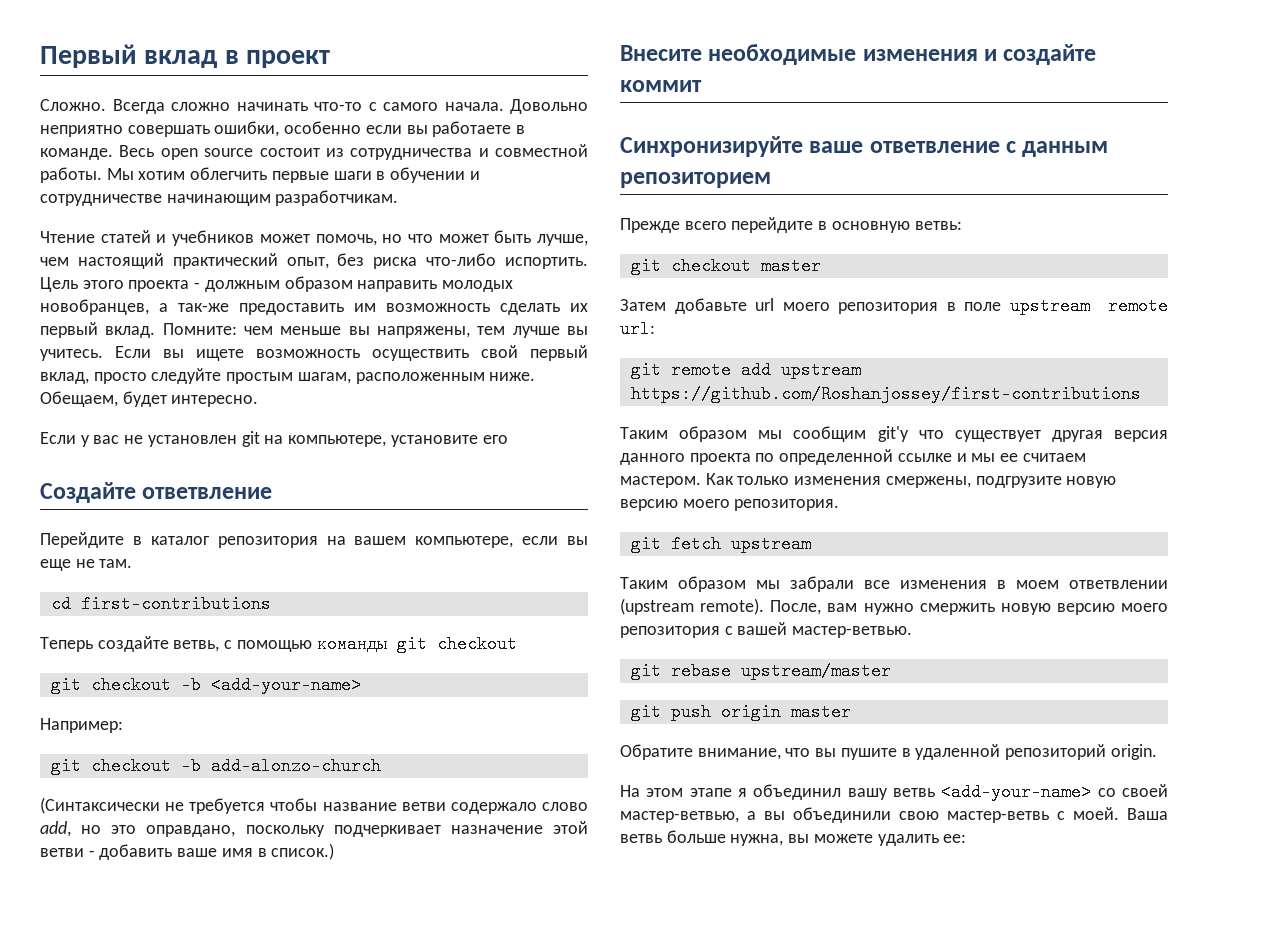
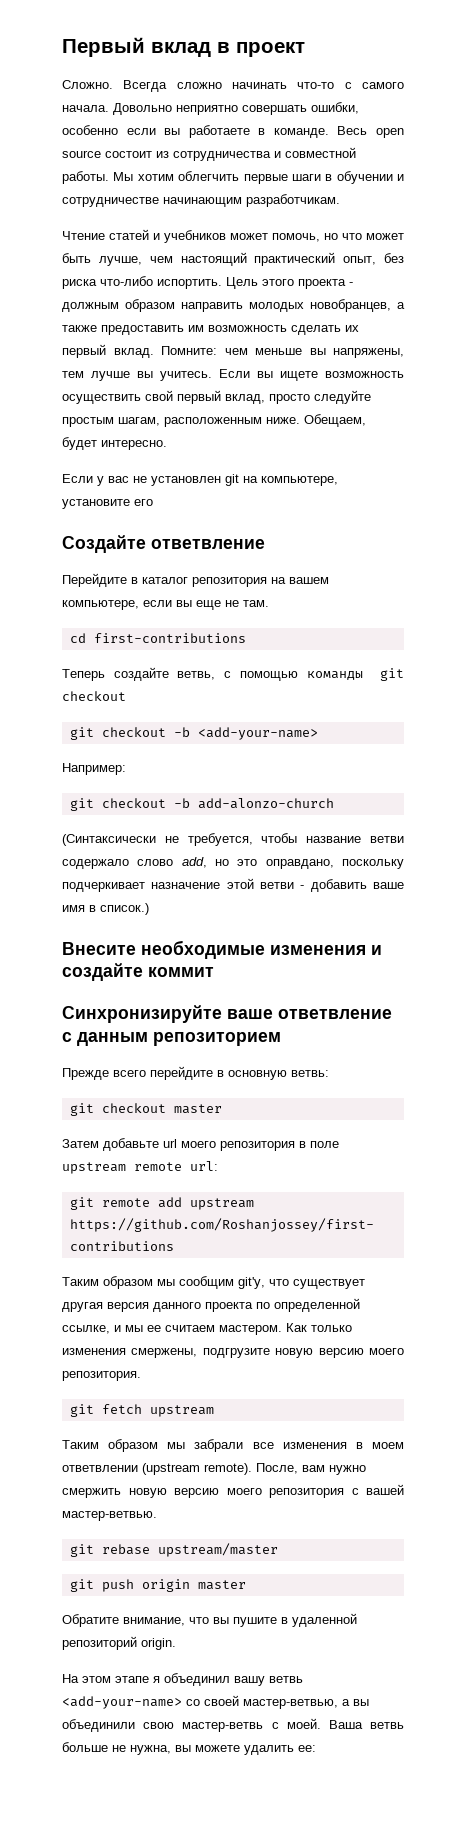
[178,303,229,312] так-же -> [62,325,97,332] также
[189,798,266,814] требуется -> [187,833,253,846] требуется,
[877,426,909,442] git'у -> [238,1277,265,1289] git'у,
[897,453,952,462] ссылке -> [62,1325,110,1334] ссылке,
(726, 836) none -> [112,1745,126,1752] не

